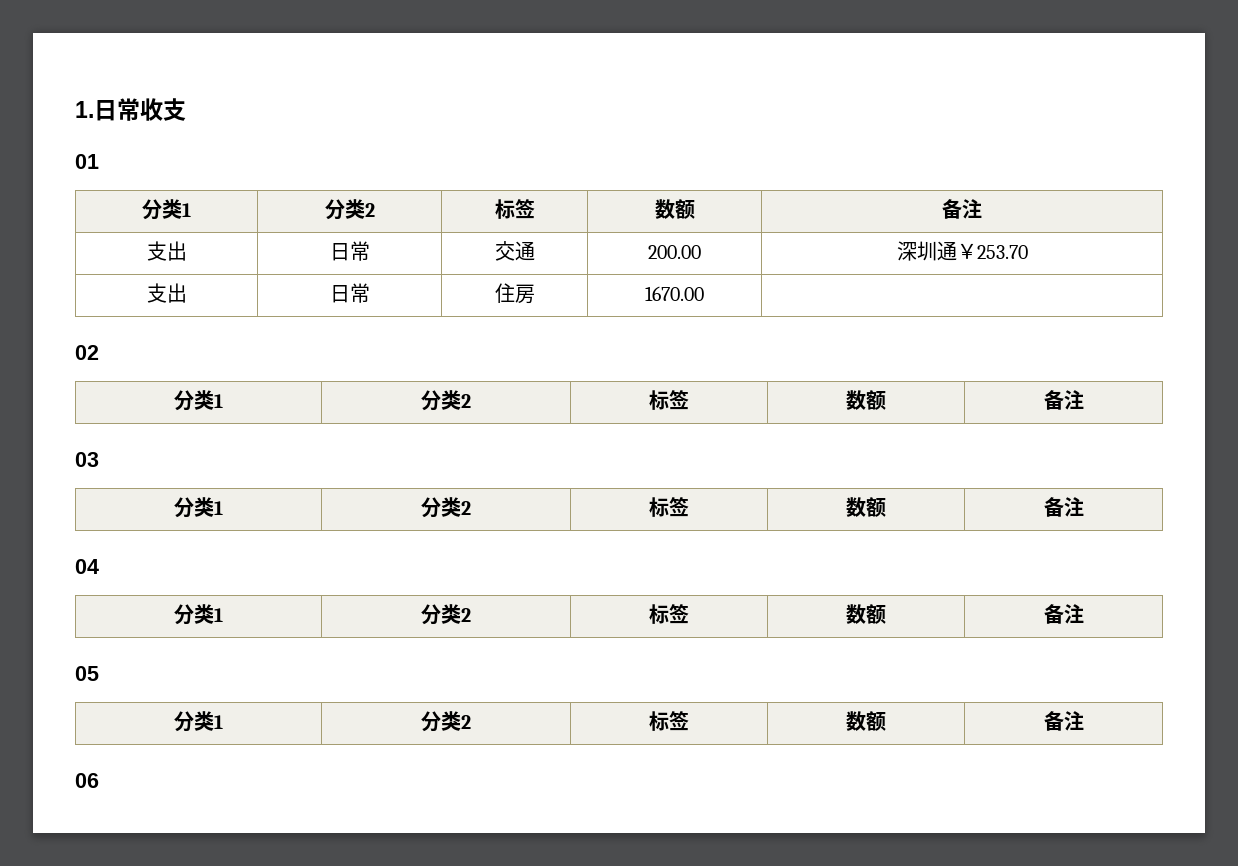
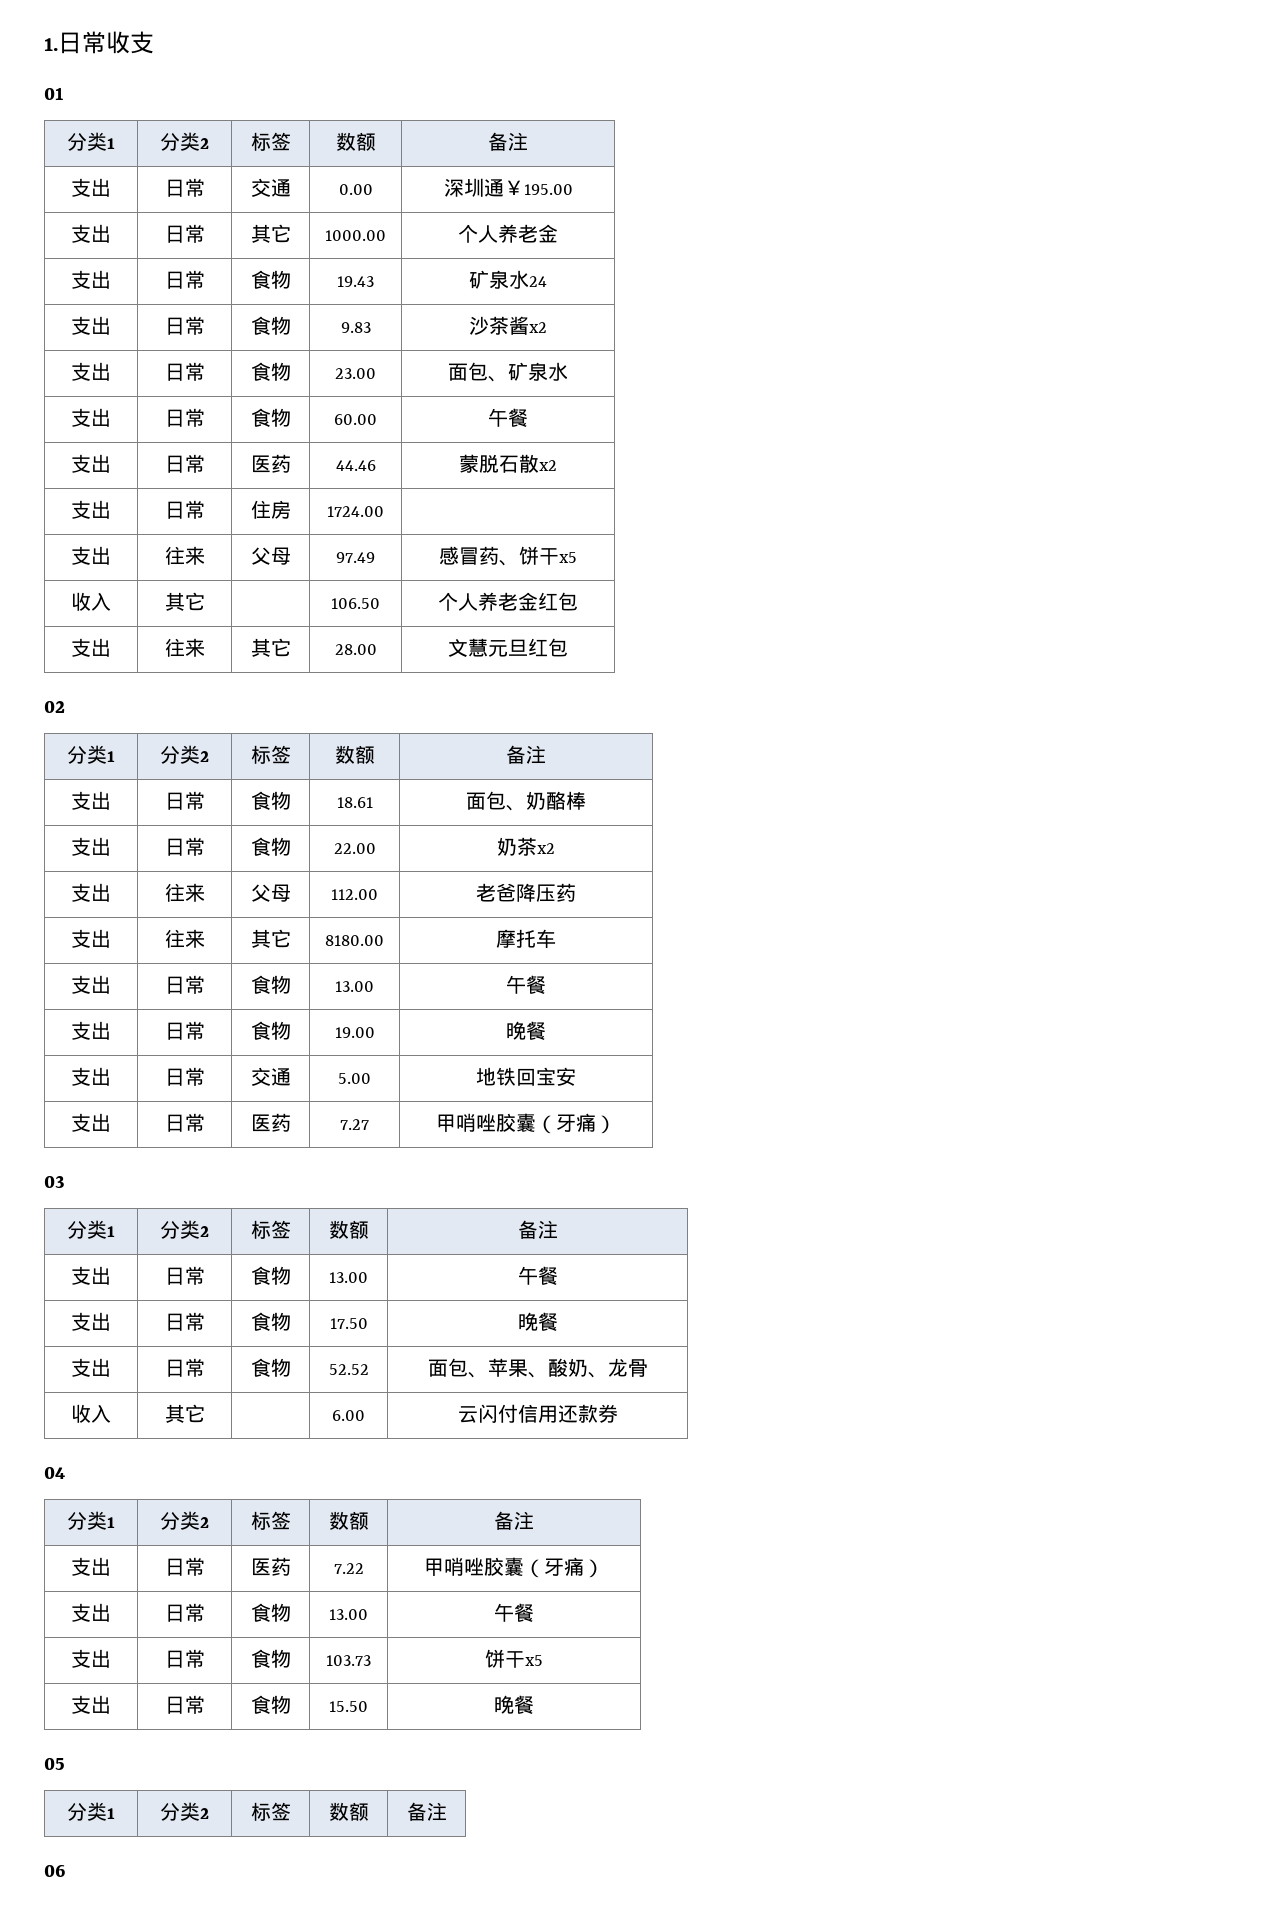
[648,245,701,259] 200.00 -> [338,184,373,195] 0.00
[976,245,1028,259] [146,283,187,303] [329,283,370,303] [494,283,535,304] [645,286,704,301] 253.70 // 支出 | 日常 | 住房 | 1670.00 | -> [523,184,573,195] [71,224,111,243] [164,224,205,243] [250,224,291,243] [325,230,386,241] [458,224,558,243] [71,270,111,289] [164,270,205,289] [250,270,291,289] [337,276,374,287] [469,270,547,289] [71,316,111,335] [164,316,205,335] [250,316,291,335] [340,322,371,333] [469,316,547,335] [71,362,111,381] [164,362,205,381] [250,362,291,381] [335,368,376,379] [448,362,568,382] [71,408,111,427] [164,408,205,427] [250,408,291,427] [334,414,377,425] [488,408,528,427] [71,454,111,473] [164,454,205,473] [250,454,291,473] [335,460,376,471] [459,454,557,473] [71,500,111,519] [164,500,205,519] [250,500,291,519] [327,506,384,517] [71,546,111,565] [164,546,205,565] [250,547,291,565] [336,552,375,563] [439,546,577,566] [71,592,111,611] [164,592,205,611] [331,598,380,609] [438,592,578,611] [71,638,111,657] [164,638,205,657] [250,638,291,657] [334,644,377,655] [448,638,568,657] 195.00 // 支出 | 日常 | 其它 | 1000.00 | 个人养老金 // 支出 | 日常 | 食物 | 19.43 | 矿泉水24 // 支出 | 日常 | 食物 | 9.83 | 沙茶酱x2 // 支出 | 日常 | 食物 | 23.00 | 面包、矿泉水 // 支出 | 日常 | 食物 | 60.00 | 午餐 // 支出 | 日常 | 医药 | 44.46 | 蒙脱石散x2 // 支出 | 日常 | 住房 | 1724.00 | // 支出 | 往来 | 父母 | 97.49 | 感冒药、饼干x5 // 收入 | 其它 | | 106.50 | 个人养老金红包 // 支出 | 往来 | 其它 | 28.00 | 文慧元旦红包
(1084, 400) none -> [71,791,111,810] [164,791,205,810] [250,791,291,810] [336,797,373,808] [466,791,586,811] [71,837,111,856] [164,837,205,856] [250,837,291,856] [333,843,376,854] [497,837,555,856] [71,883,111,902] [164,883,205,902] [250,884,291,902] [331,889,378,900] [476,883,576,902] [71,929,111,948] [164,929,205,948] [250,929,291,948] [325,935,384,946] [496,929,556,949] [71,975,111,994] [164,975,205,994] [250,975,291,994] [335,981,374,992] [506,975,546,994] [71,1021,111,1040] [164,1021,205,1040] [250,1021,291,1040] [334,1027,375,1038] [506,1021,546,1040] [71,1067,111,1086] [164,1067,205,1086] [250,1067,291,1086] [338,1073,371,1084] [476,1067,576,1086] [71,1113,111,1132] [164,1113,205,1132] [250,1113,291,1132] [340,1119,369,1130] [436,1113,616,1134] // 支出 | 日常 | 食物 | 18.61 | 面包、奶酪棒 // 支出 | 日常 | 食物 | 22.00 | 奶茶x2 // 支出 | 往来 | 父母 | 112.00 | 老爸降压药 // 支出 | 往来 | 其它 | 8180.00 | 摩托车 // 支出 | 日常 | 食物 | 13.00 | 午餐 // 支出 | 日常 | 食物 | 19.00 | 晚餐 // 支出 | 日常 | 交通 | 5.00 | 地铁回宝安 // 支出 | 日常 | 医药 | 7.27 | 甲哨唑胶囊（牙痛）
(1084, 507) none -> [71,1266,111,1285] [164,1266,205,1285] [250,1266,291,1285] [329,1272,368,1283] [517,1266,558,1285] [71,1312,111,1331] [164,1312,205,1331] [250,1312,291,1331] [329,1318,368,1329] [517,1312,558,1331] [71,1358,111,1377] [164,1358,205,1377] [250,1358,291,1377] [328,1364,369,1375] [427,1358,648,1378] [71,1404,111,1423] [164,1404,205,1423] [332,1410,365,1421] [457,1404,618,1423] // 支出 | 日常 | 食物 | 13.00 | 午餐 // 支出 | 日常 | 食物 | 17.50 | 晚餐 // 支出 | 日常 | 食物 | 52.52 | 面包、苹果、酸奶、龙骨 // 收入 | 其它 | | 6.00 | 云闪付信用还款券
(1084, 614) none -> [71,1557,111,1576] [164,1557,205,1576] [250,1557,291,1576] [333,1563,364,1574] [424,1557,604,1578] [71,1603,111,1622] [164,1603,205,1622] [250,1603,291,1622] [329,1609,368,1620] [494,1603,534,1622] [71,1649,111,1668] [164,1649,205,1668] [250,1649,291,1668] [326,1655,371,1666] [485,1649,543,1668] [71,1695,111,1714] [164,1695,205,1714] [250,1695,291,1714] [329,1701,368,1712] [494,1695,534,1714] // 支出 | 日常 | 医药 | 7.22 | 甲哨唑胶囊（牙痛） // 支出 | 日常 | 食物 | 13.00 | 午餐 // 支出 | 日常 | 食物 | 103.73 | 饼干x5 // 支出 | 日常 | 食物 | 15.50 | 晚餐

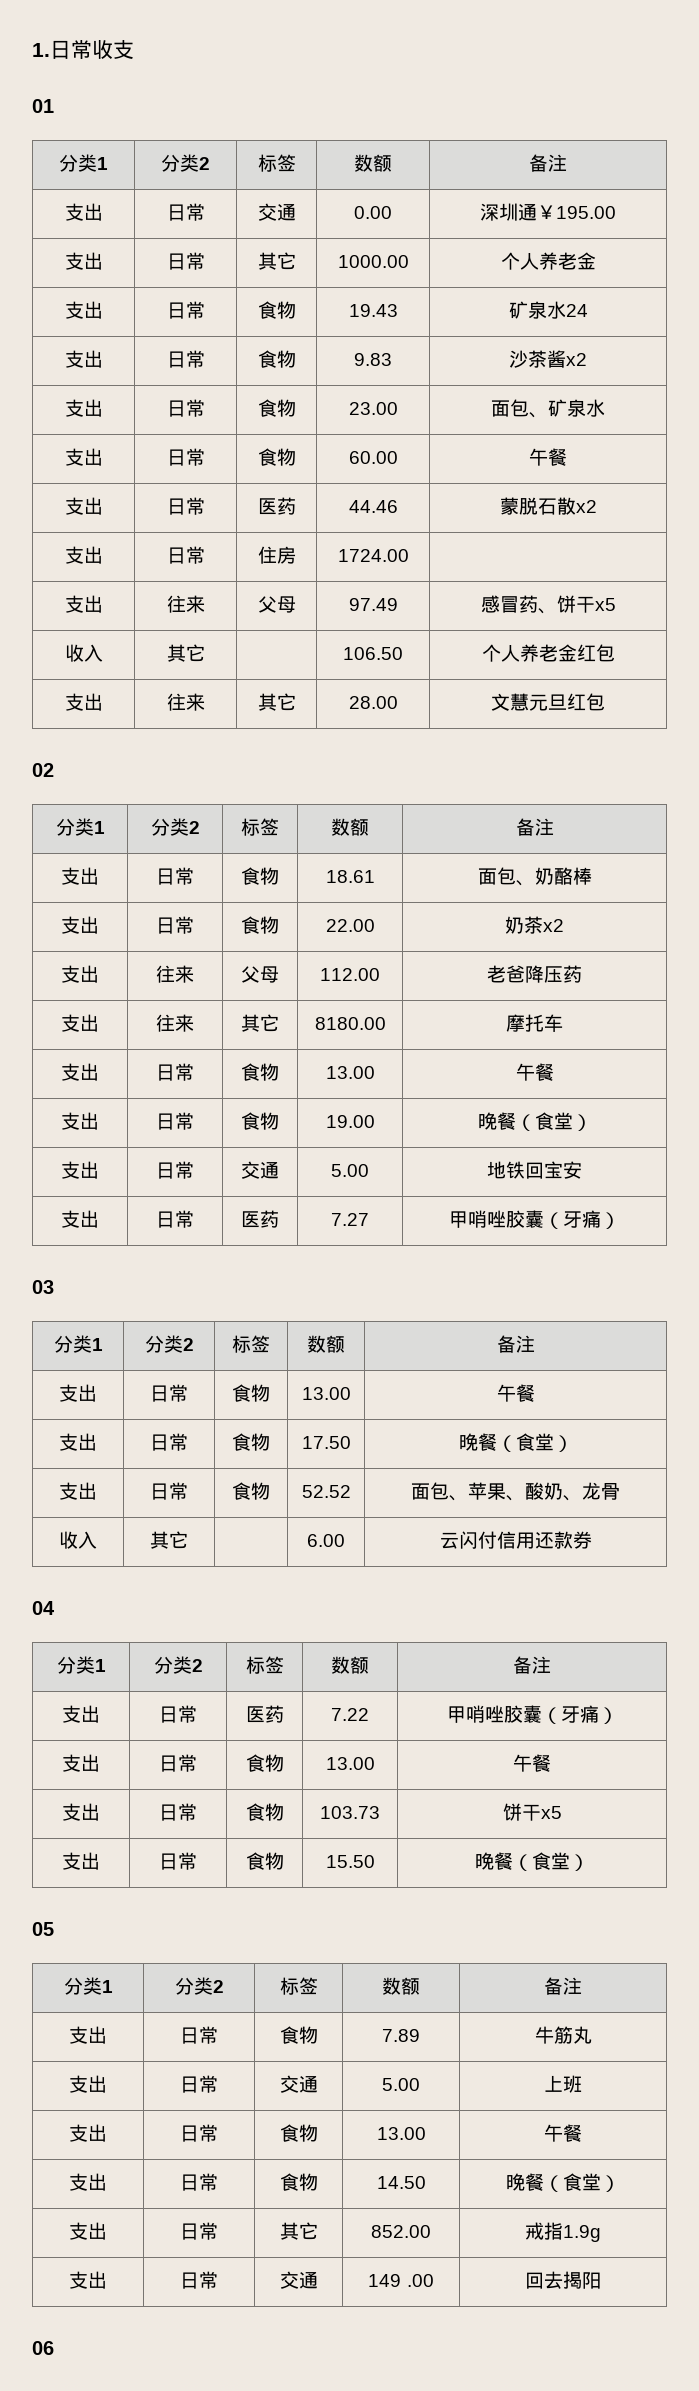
(546, 1030) none -> [515,1112,592,1131] （食堂）
(558, 1321) none -> [496,1433,573,1452] （食堂）
(534, 1704) none -> [513,1852,589,1871] （食堂）
(447, 1811) none -> [69,2026,107,2044] [180,2026,218,2044] [279,2026,318,2044] [382,2029,420,2042] [534,2026,592,2044] [69,2075,107,2093] [180,2075,218,2093] [279,2075,318,2093] [382,2078,420,2091] [544,2075,582,2093] [69,2124,107,2142] [180,2124,218,2142] [279,2124,318,2142] [376,2127,426,2140] [544,2124,582,2142] [69,2173,107,2191] [180,2173,218,2191] [279,2173,318,2191] [376,2176,426,2189] [505,2173,620,2192] [69,2222,107,2240] [180,2222,218,2240] [279,2222,318,2240] [371,2225,431,2238] [525,2222,601,2242] [69,2271,107,2289] [180,2271,218,2289] [279,2271,318,2289] [368,2274,434,2287] [525,2271,601,2289] // 支出 | 日常 | 食物 | 7.89 | 牛筋丸 // 支出 | 日常 | 交通 | 5.00 | 上班 // 支出 | 日常 | 食物 | 13.00 | 午餐 // 支出 | 日常 | 食物 | 14.50 | 晚餐（食堂） // 支出 | 日常 | 其它 | 852.00 | 戒指1.9g // 支出 | 日常 | 交通 | 149 .00 | 回去揭阳

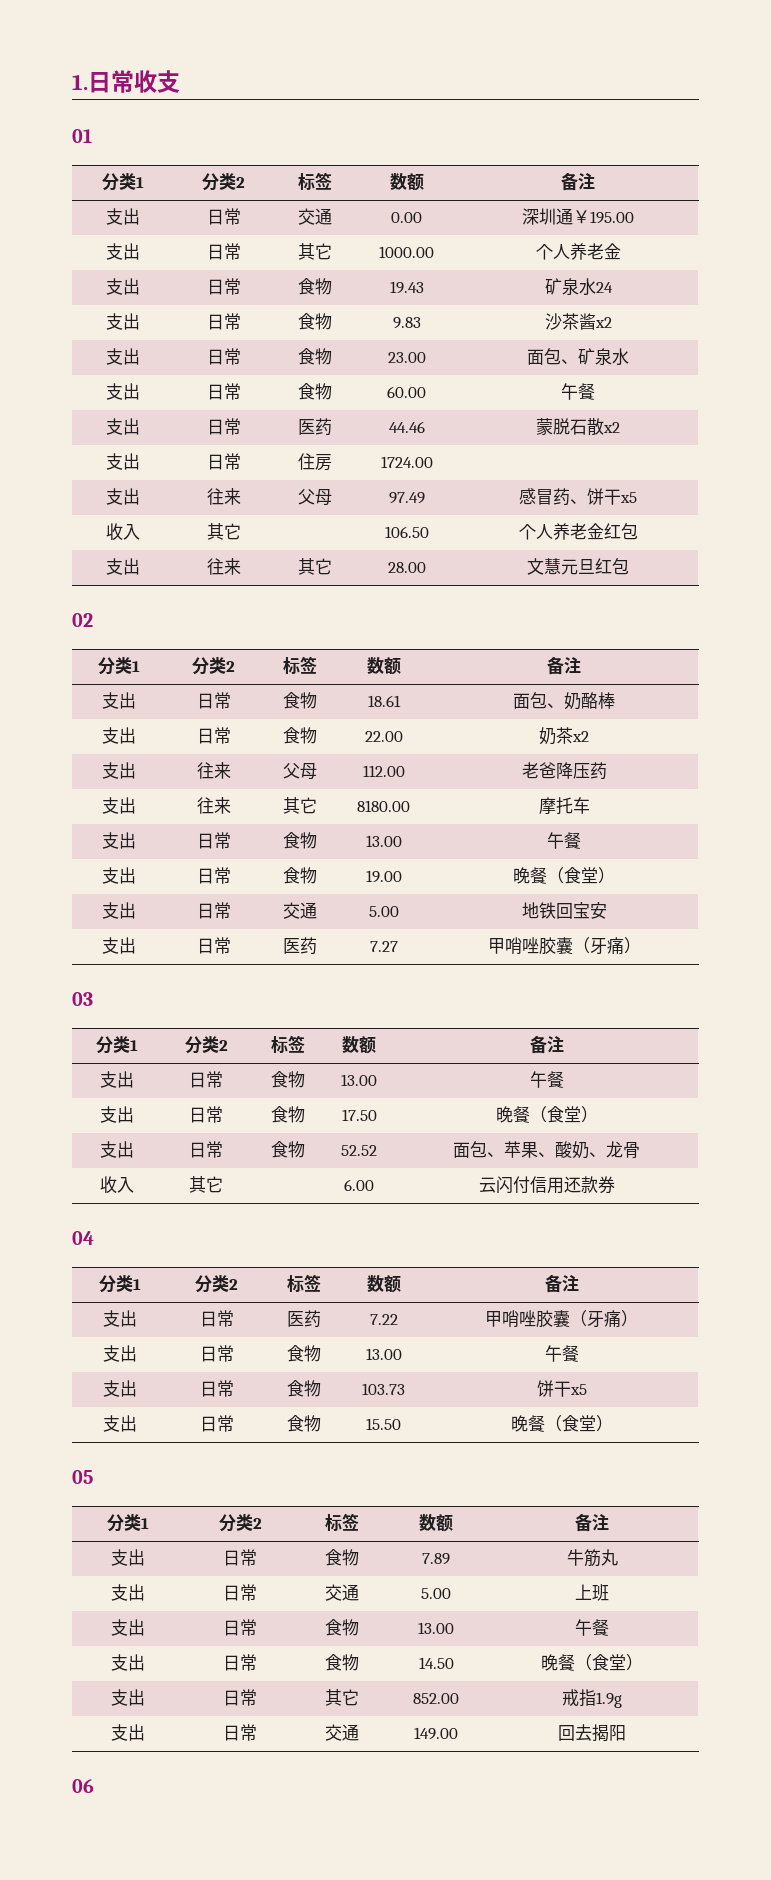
[368,2274,434,2287] 149 .00 -> [414,1727,458,1740] 149.00

